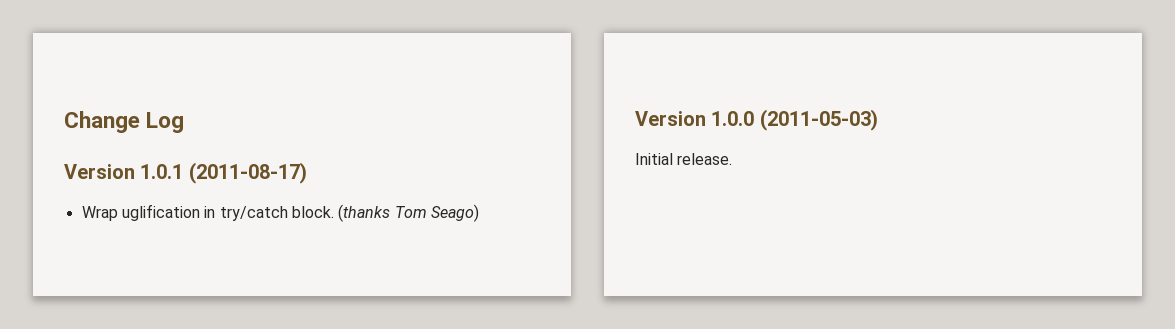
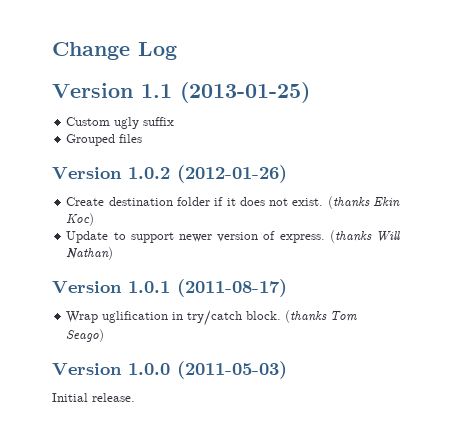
(185, 122) none -> [52,82,310,103] [66,117,175,129] [66,134,143,146] [52,165,287,183] [66,196,401,209] [66,213,95,226] [66,230,400,243] [66,247,114,260] // Version 1.1 (2013-01-25) // Custom ugly suffix // Grouped files // Version 1.0.2 (2012-01-26) // Create destination folder if it does not exist. (thanks Ekin Koc) // Update to support newer version of express. (thanks Will Nathan)

